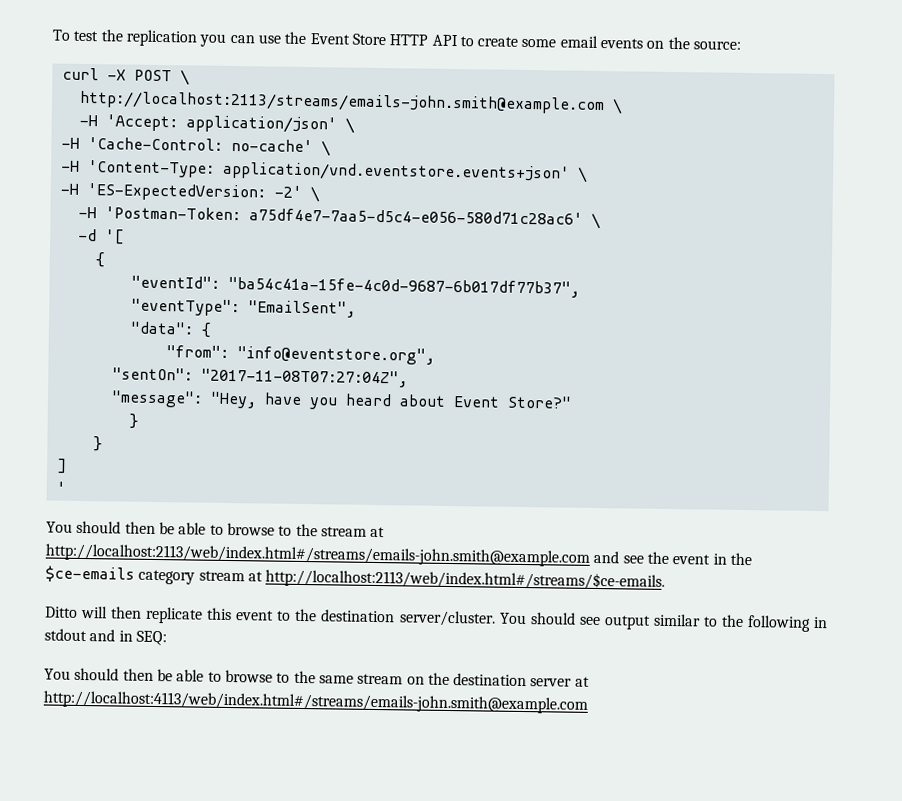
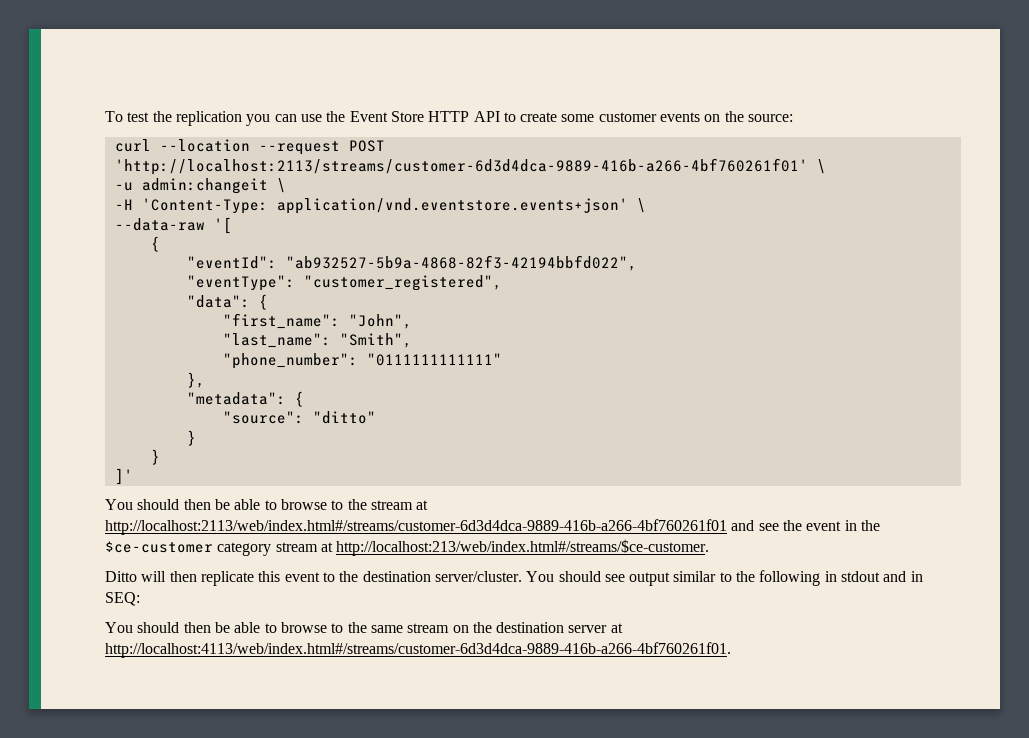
[559,35,598,48] email -> [598,112,657,122] customer
[106,69,190,86] [78,90,623,115] [78,114,355,134] [60,137,313,153] -X POST \ // http://localhost:2113/streams/emails-john.smith@example.com \ // -H 'Accept: application/json' \ // -H 'Cache-Control: no-cache' -> [159,139,385,155] [114,158,826,175] [114,178,268,194] --location --request POST 'http://localhost:2113/streams/customer-6d3d4dca-9889-416b-a266-4bf760261f01' \ // -u admin:changeit
[59,183,320,203] [77,206,601,230] [77,228,97,242] -H 'ES-ExpectedVersion: -2' \ // -H 'Postman-Token: a75df4e7-7aa5-d5c4-e056-580d71c28ac6' \ // -d -> [114,218,205,231] --data-raw
[227,276,580,298] "ba54c41a-15fe-4c0d-9687-6b017df77b37", -> [285,255,637,271] "ab932527-5b9a-4868-82f3-42194bbfd022",
[247,300,356,318] "EmailSent", -> [303,275,502,291] "customer_registered",
[165,345,435,365] [111,367,408,388] [110,390,572,410] "from": "info@eventstore.org", // "sentOn": "2017-11-08T07:27:04Z", // "message": "Hey, have you heard about Event Store?" -> [222,313,412,329] [222,333,412,348] [222,353,502,369] [186,372,205,388] [186,391,304,407] [222,411,376,424] "first_name": "John", // "last_name": "Smith", // "phone_number": "0111111111111" // }, // "metadata": { // "source": "ditto"
[55,458,67,474] [55,481,66,494] ] // ' -> [114,468,133,485] ]'
[45,543,590,567] http://localhost:2113/web/index.html#/streams/emails-john.smith@example.com -> [105,519,727,535] http://localhost:2113/web/index.html#/streams/customer-6d3d4dca-9889-416b-a266-4bf760261f01
[45,565,135,583] $ce-emails -> [105,541,213,553] $ce-customer
[265,568,666,591] http://localhost:2113/web/index.html#/streams/$ce-emails. -> [336,539,710,556] http://localhost:213/web/index.html#/streams/$ce-customer.
[43,690,588,714] http://localhost:4113/web/index.html#/streams/emails-john.smith@example.com -> [105,642,731,658] http://localhost:4113/web/index.html#/streams/customer-6d3d4dca-9889-416b-a266-4bf760261f01.

